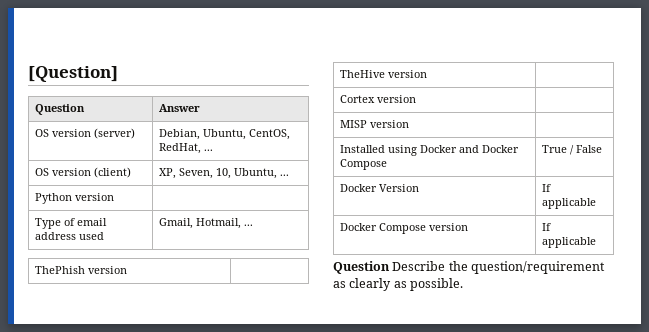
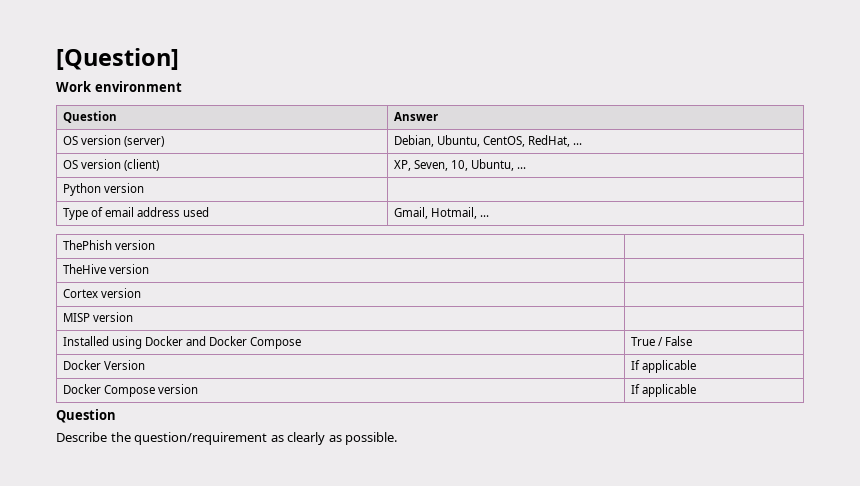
(118, 74) none -> [56,81,182,92] // Work environment
(390, 267) none -> (116, 416) //

